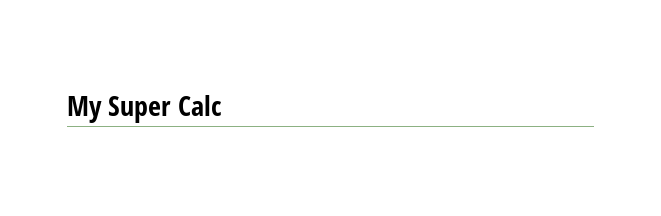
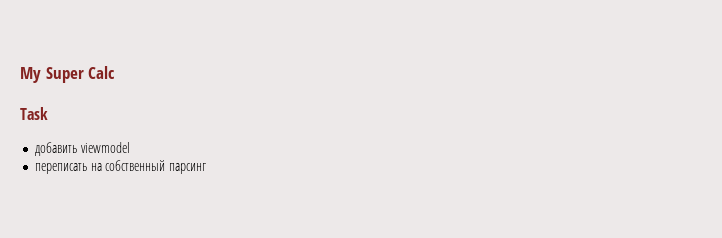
(221, 105) none -> [20,107,48,120] [34,142,130,156] [34,160,206,174] // Task // добавить viewmodel // переписать на собственный парсинг

